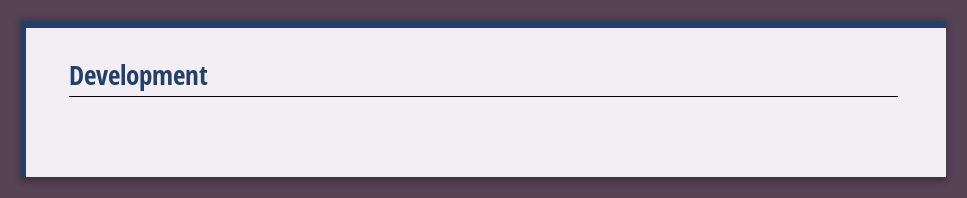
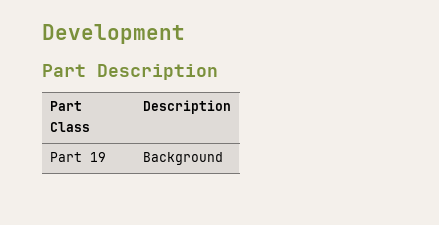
(208, 77) none -> [42,64,218,80] [49,101,82,111] [49,122,90,132] [142,100,231,114] [49,152,106,162] [142,152,223,165] // Part Description // Part Class | Description // Part 19 | Background

